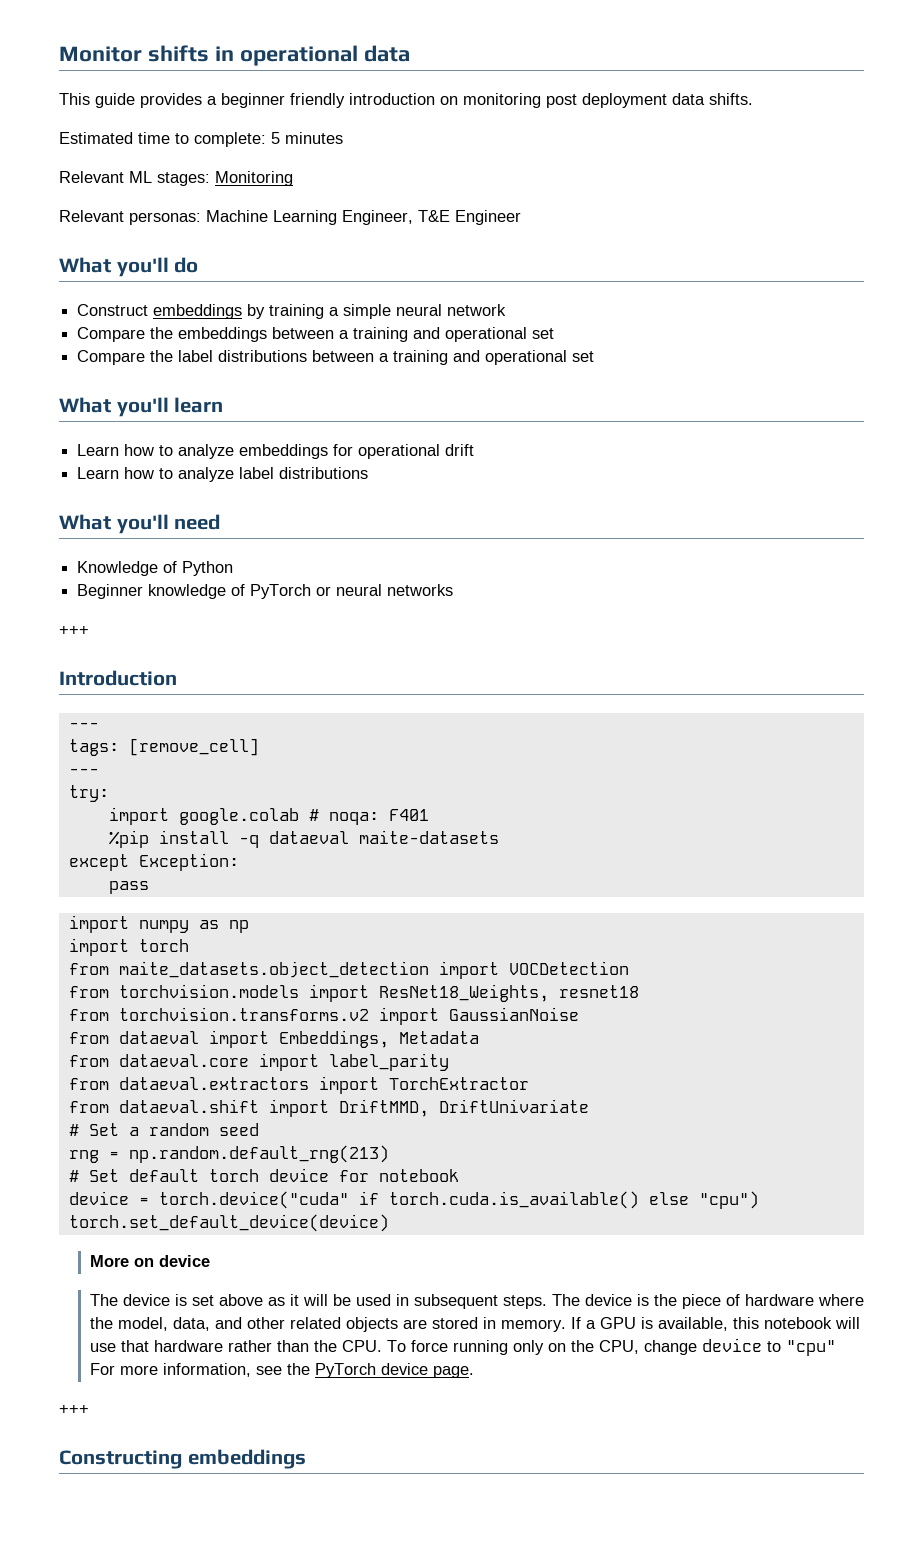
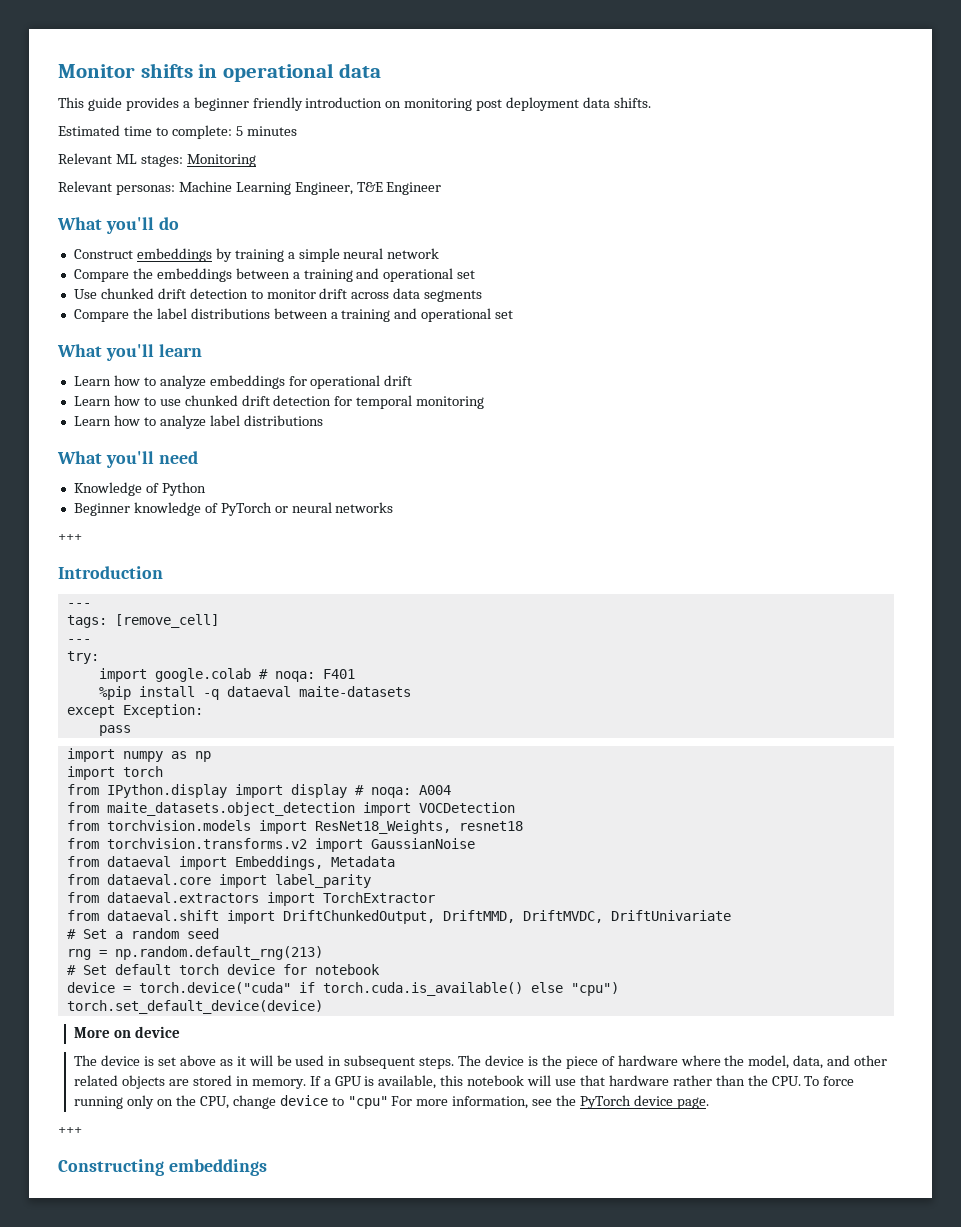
(555, 333) none -> [73,288,483,302] // Use chunked drift detection to monitor drift across data segments
(475, 450) none -> [73,395,485,409] // Learn how to use chunked drift detection for temporal monitoring
(189, 945) none -> [66,784,451,798] // from IPython.display import display # noqa: A004
[338,1099,429,1117] DriftMMD, -> [282,910,603,924] DriftChunkedOutput, DriftMMD, DriftMVDC,

